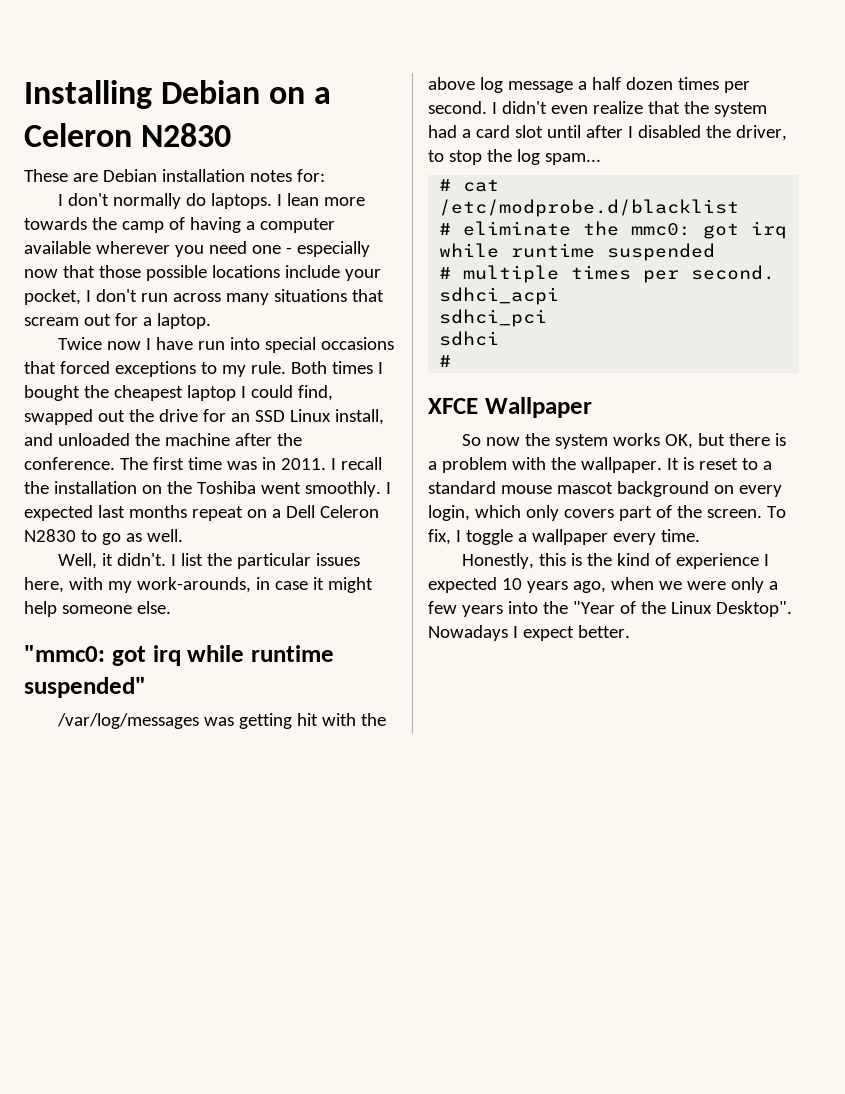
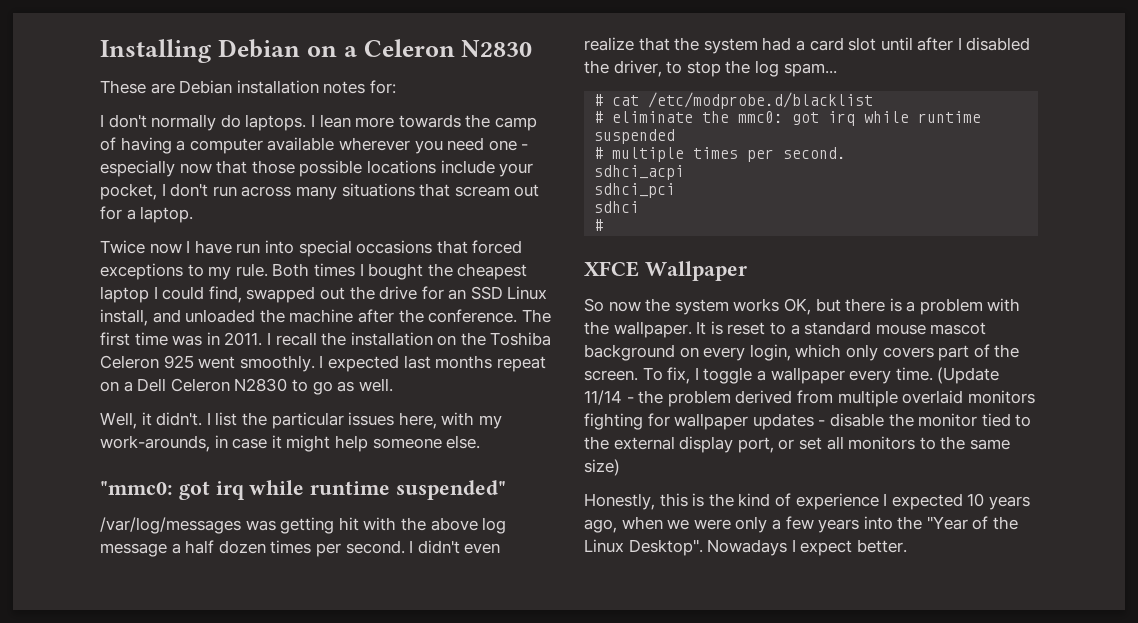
(256, 487) none -> [100,355,194,369] Celeron 925
(700, 535) none -> [937,367,1000,384] [584,390,1035,407] [584,413,1032,430] [584,436,1010,453] [584,459,620,476] (Update 11/14 - the problem derived from multiple overlaid monitors fighting for wallpaper updates - disable the monitor tied to the external display port, or set all monitors to the same size)

